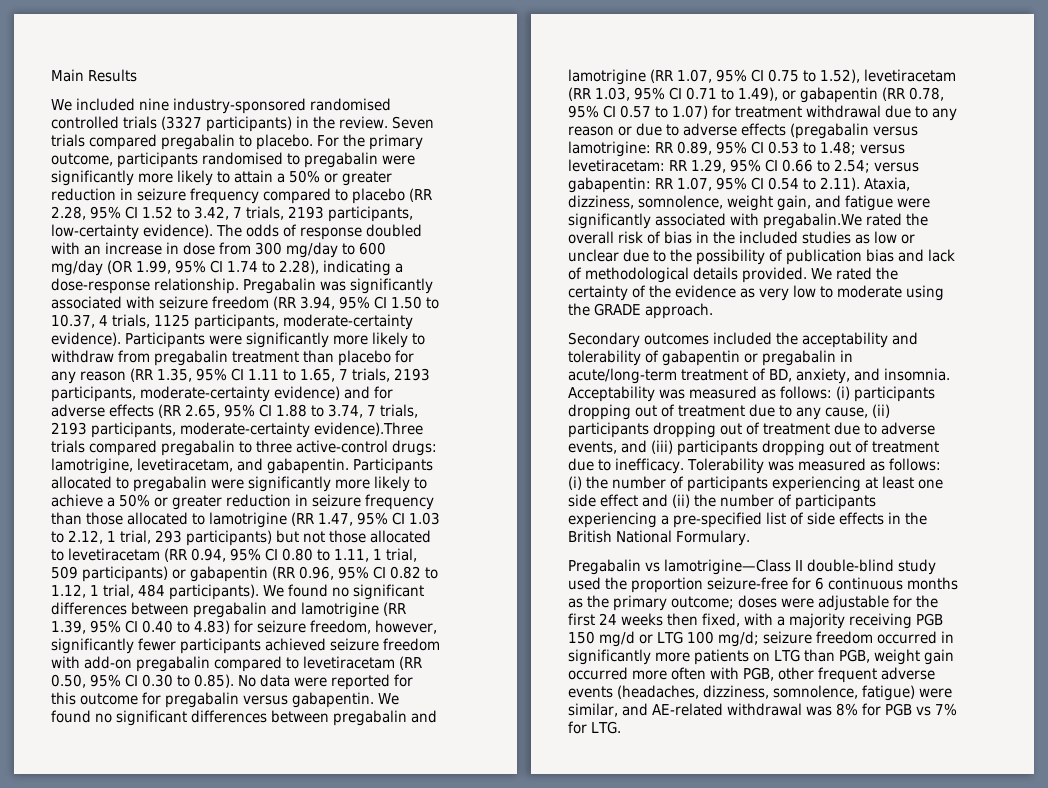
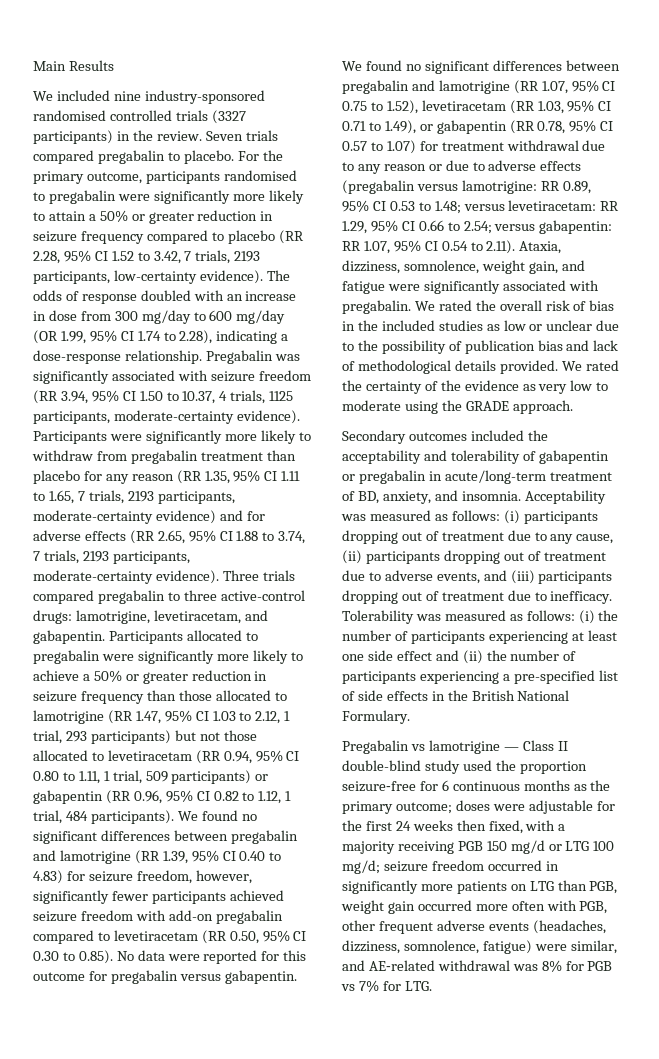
[314,422,423,436] evidence).Three -> [155,570,259,584] evidence). Three
[763,213,862,229] pregabalin.We -> [342,300,435,314] pregabalin. We
[664,559,791,575] lamotrigine—Class -> [428,740,554,754] lamotrigine — Class

